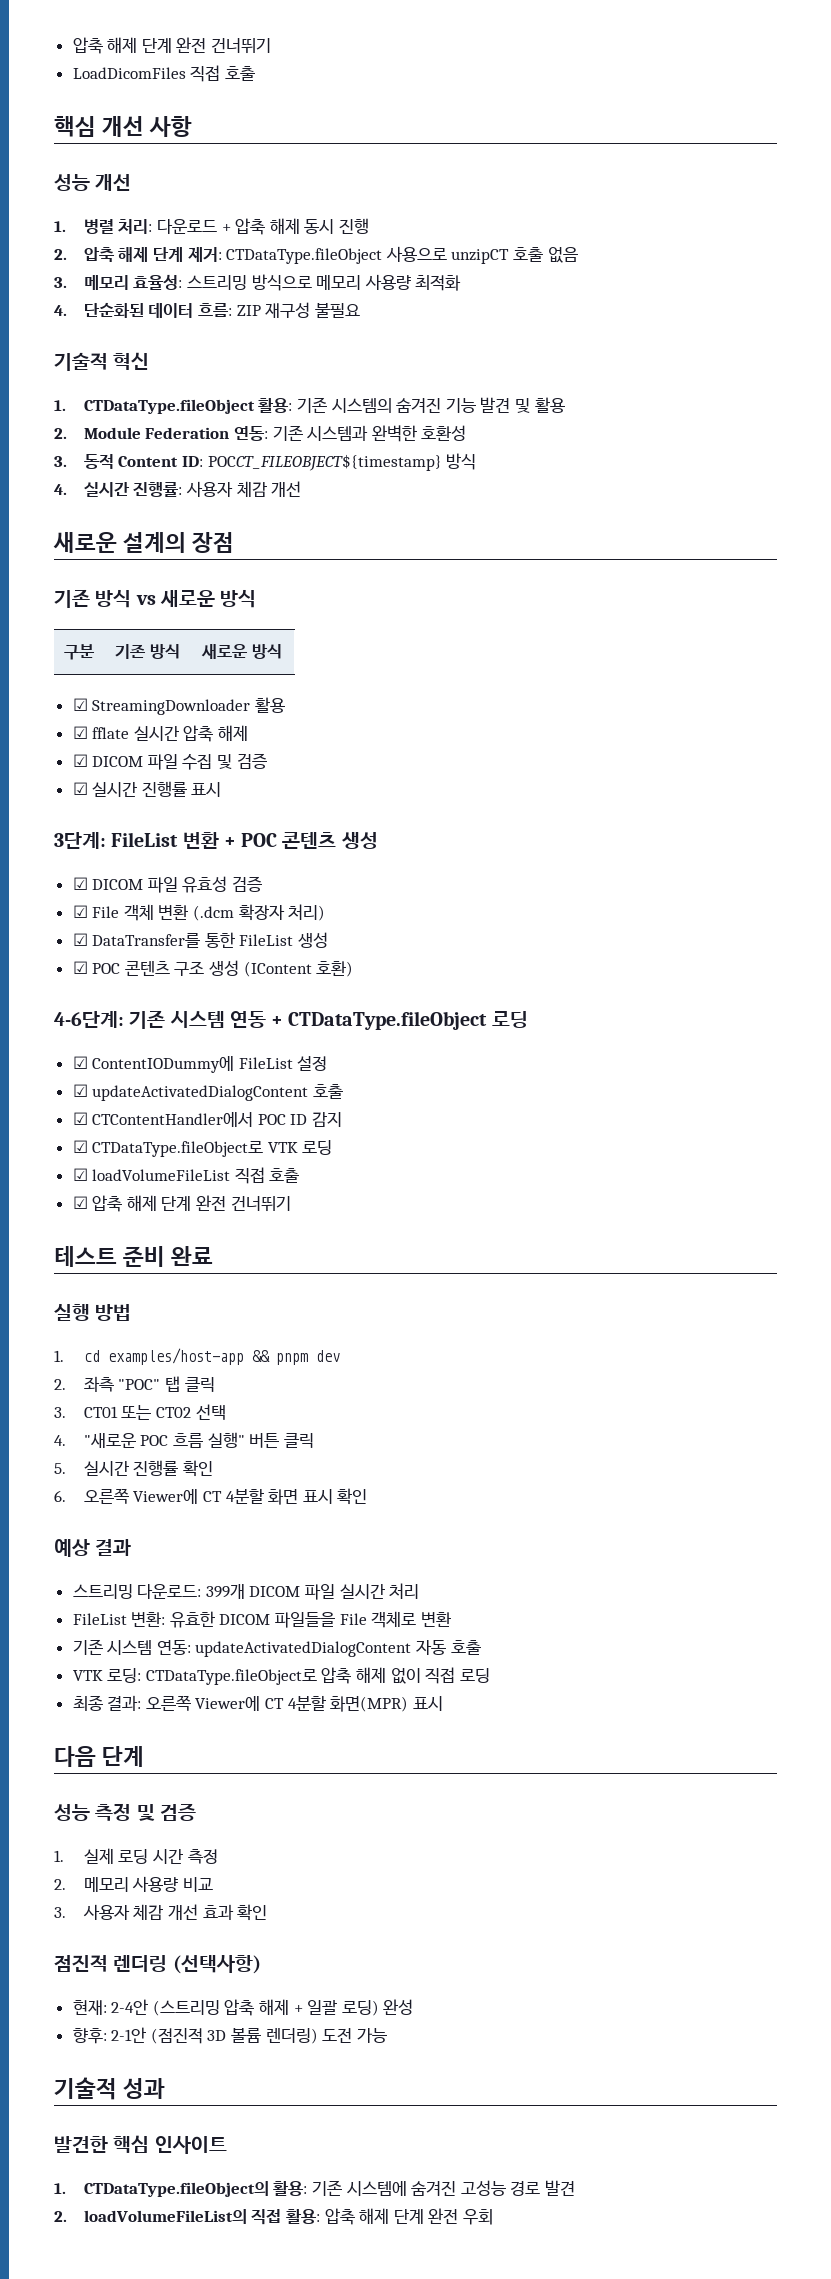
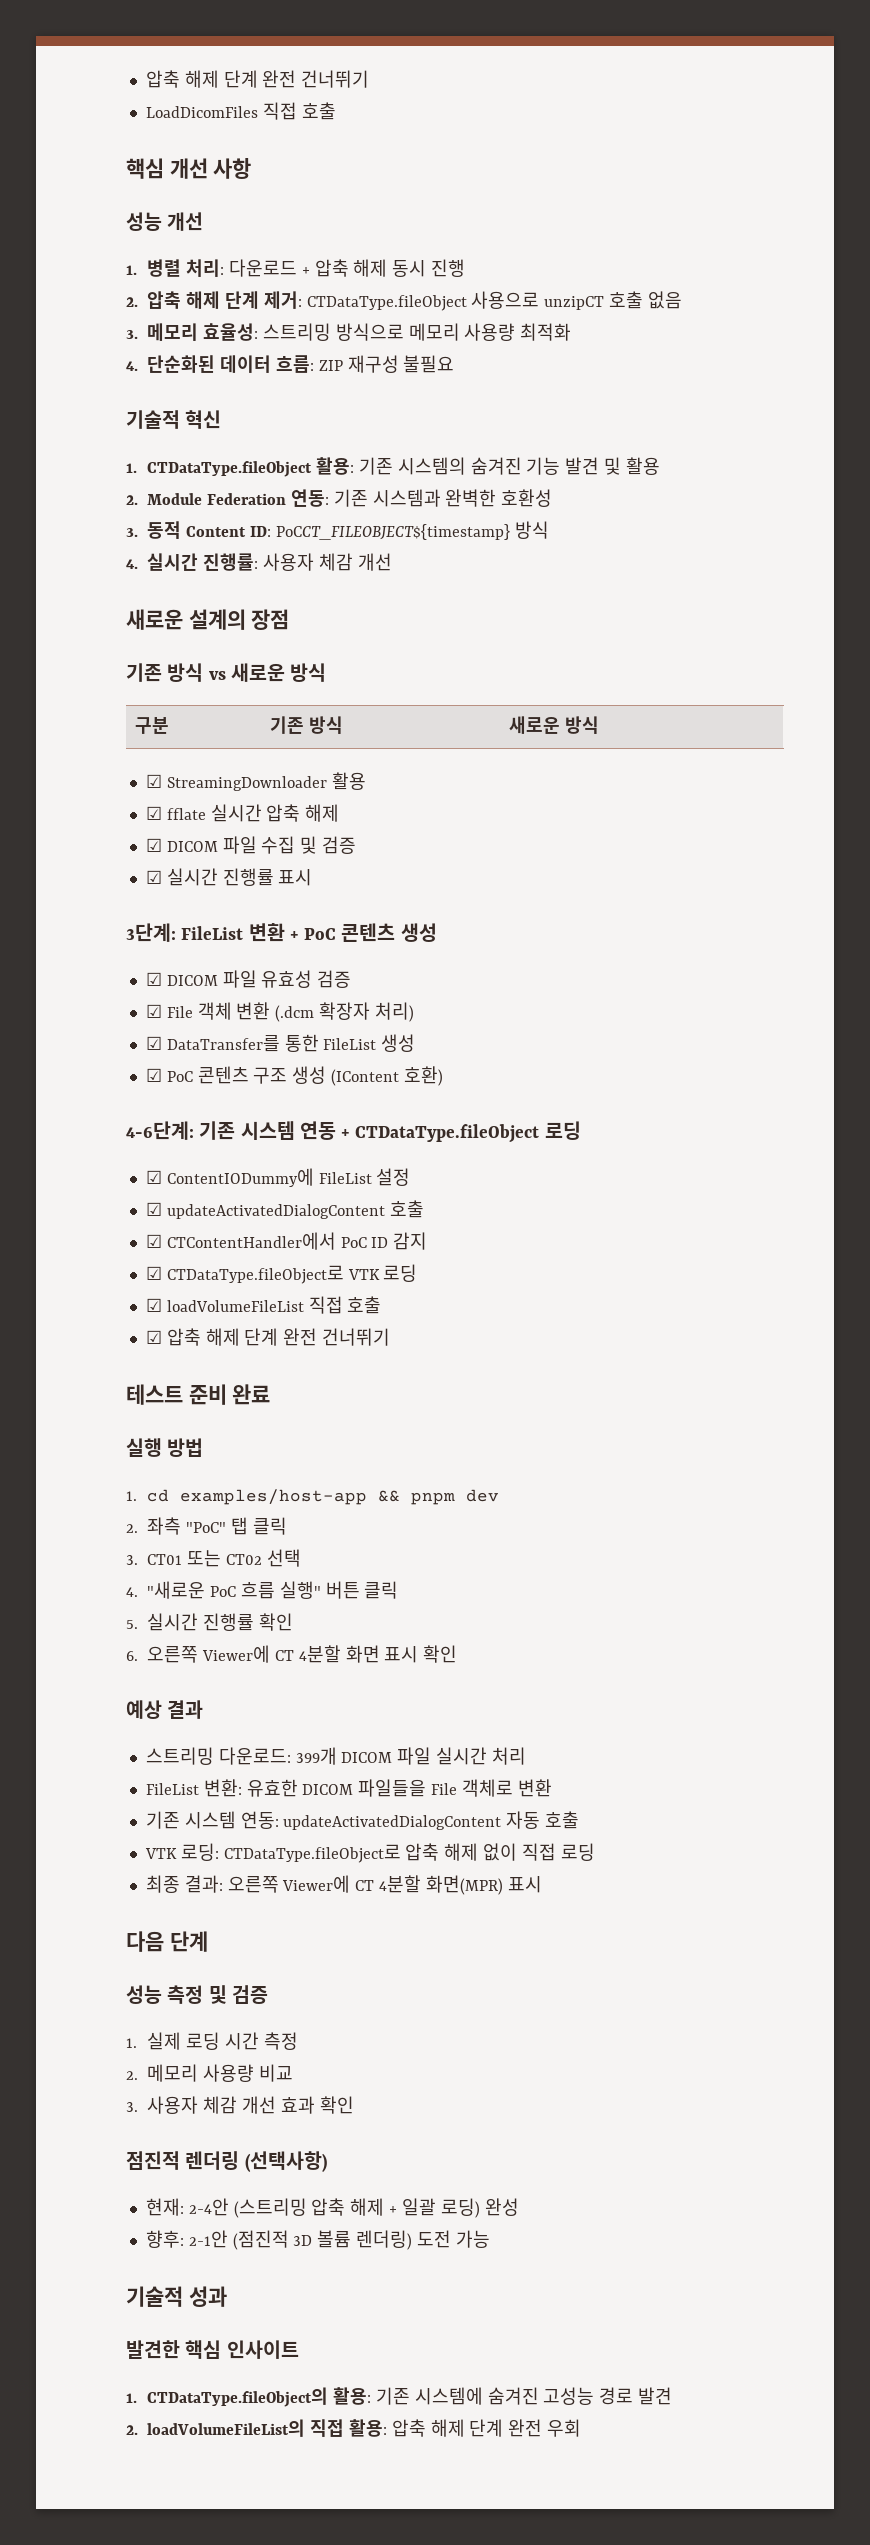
[207,454,442,471] POCCT_FILEOBJECT${timestamp} -> [275,524,510,540] PoCCT_FILEOBJECT${timestamp}
[241,833,278,847] POC -> [304,928,337,940] PoC
[92,963,121,974] POC -> [166,1071,193,1082] PoC
[257,1114,286,1125] POC -> [340,1237,367,1248] PoC
[118,1379,161,1390] "POC" -> [185,1522,226,1533] "PoC"
[140,1435,169,1446] POC -> [209,1586,236,1597] PoC

